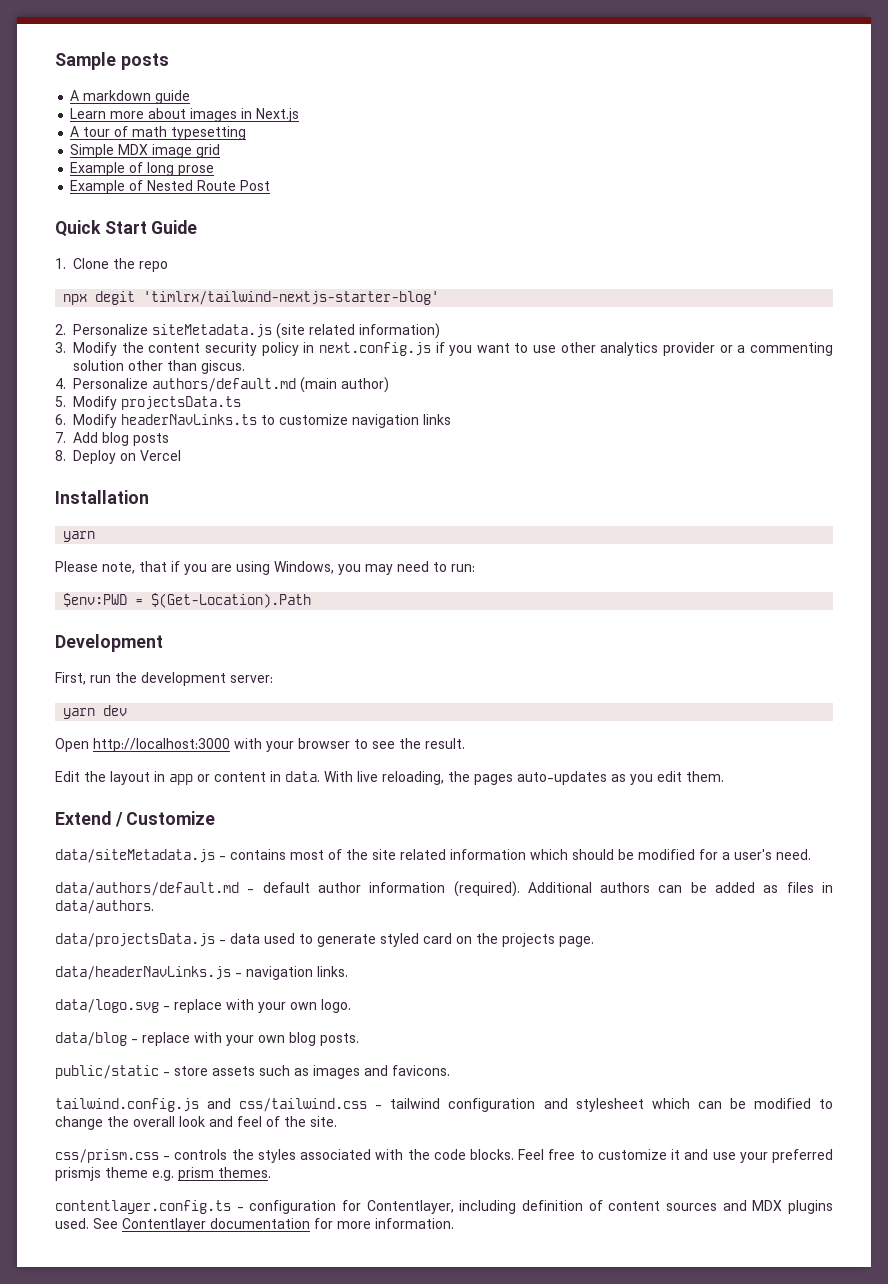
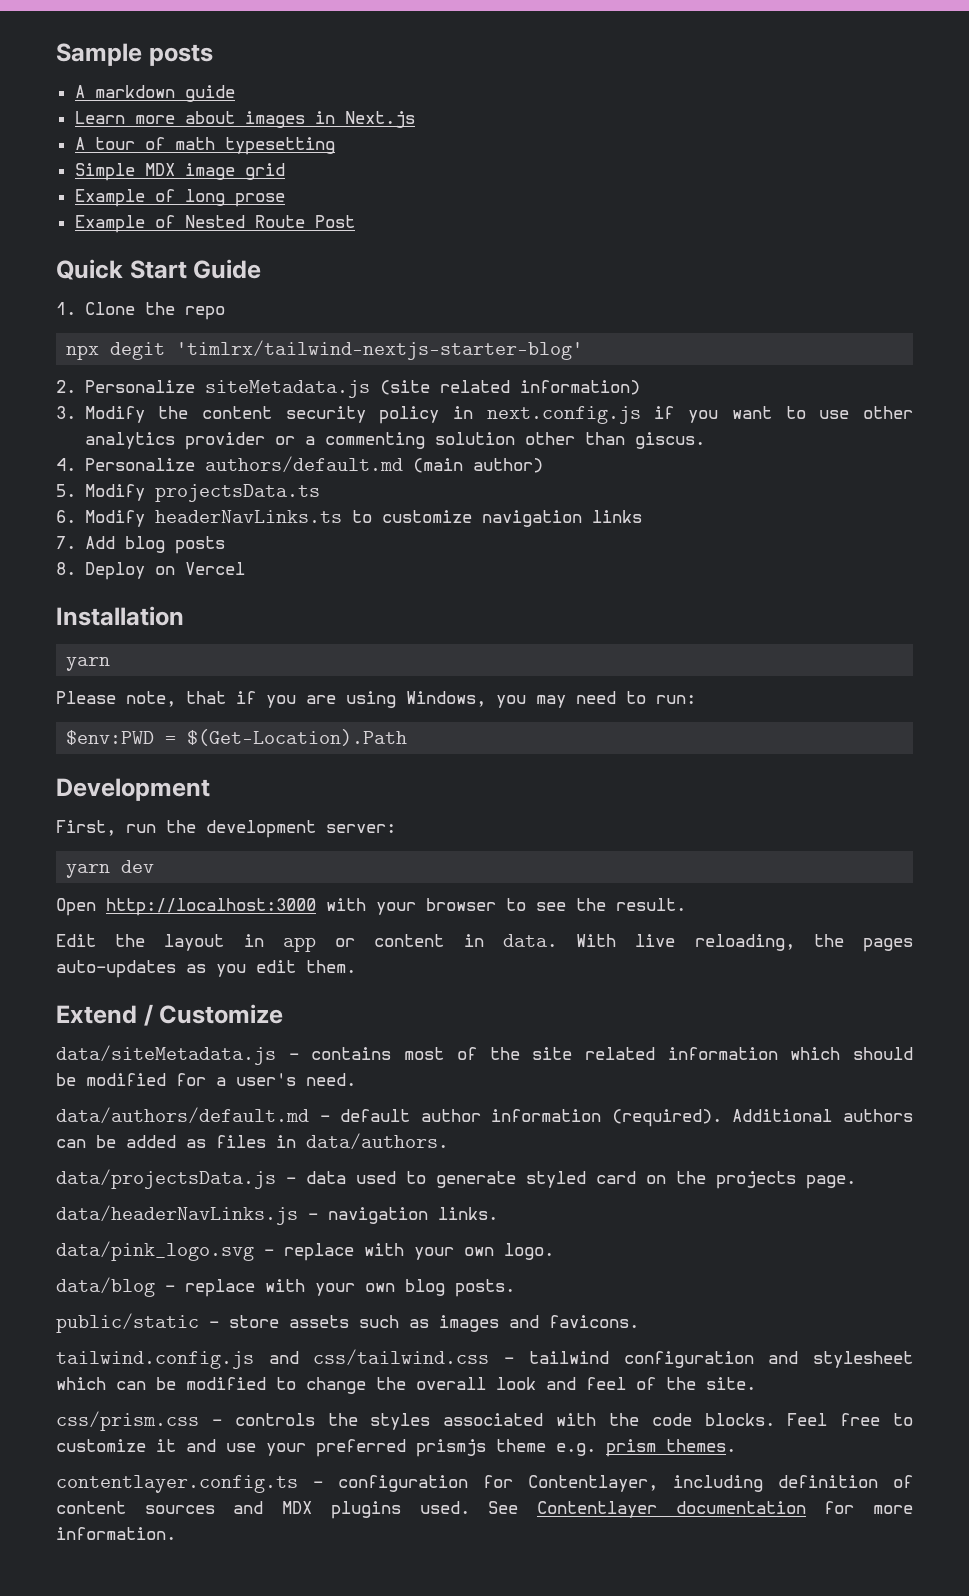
[55,999,159,1013] data/logo.svg -> [56,1241,254,1261] data/pink_logo.svg

